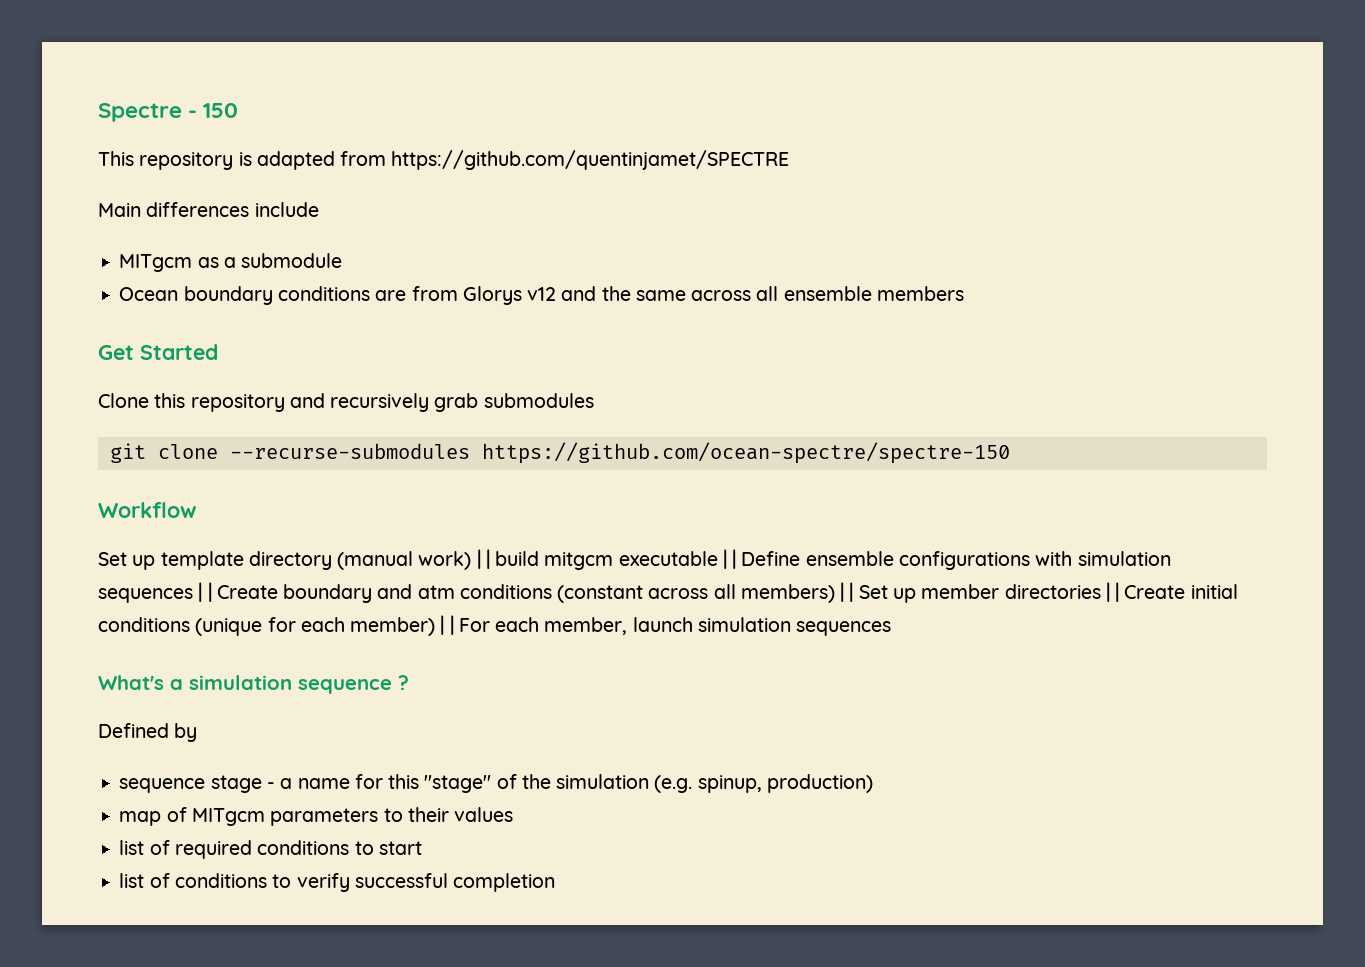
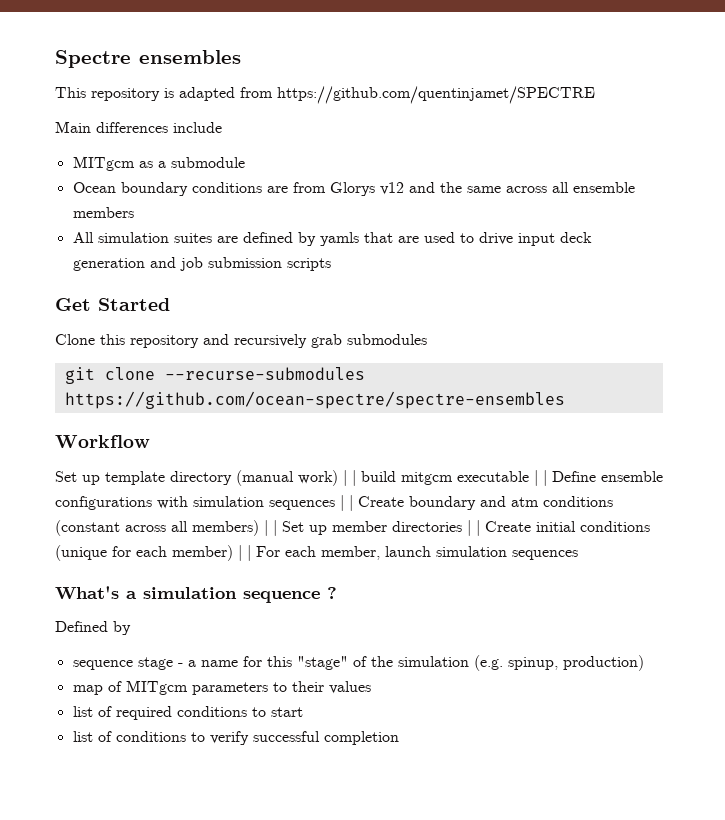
[188,103,239,118] - 150 -> [139,50,241,64] ensembles
(964, 293) none -> [72,232,592,246] [72,257,331,271] // All simulation suites are defined by yamls that are used to drive input deck generation and job submission scripts
[481,442,1010,464] https://github.com/ocean-spectre/spectre-150 -> [64,391,565,409] https://github.com/ocean-spectre/spectre-ensembles

